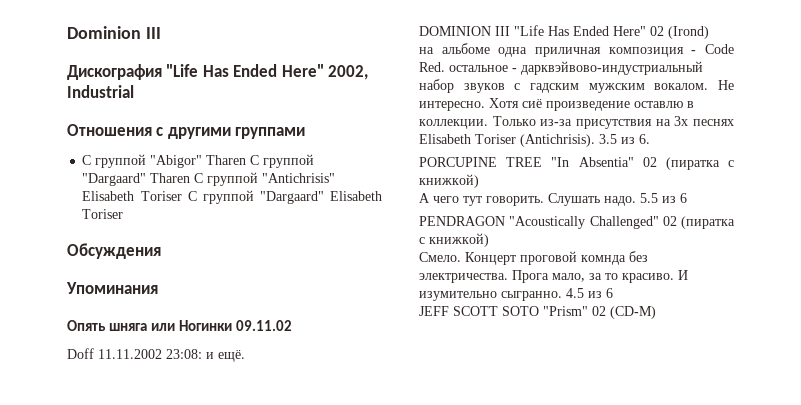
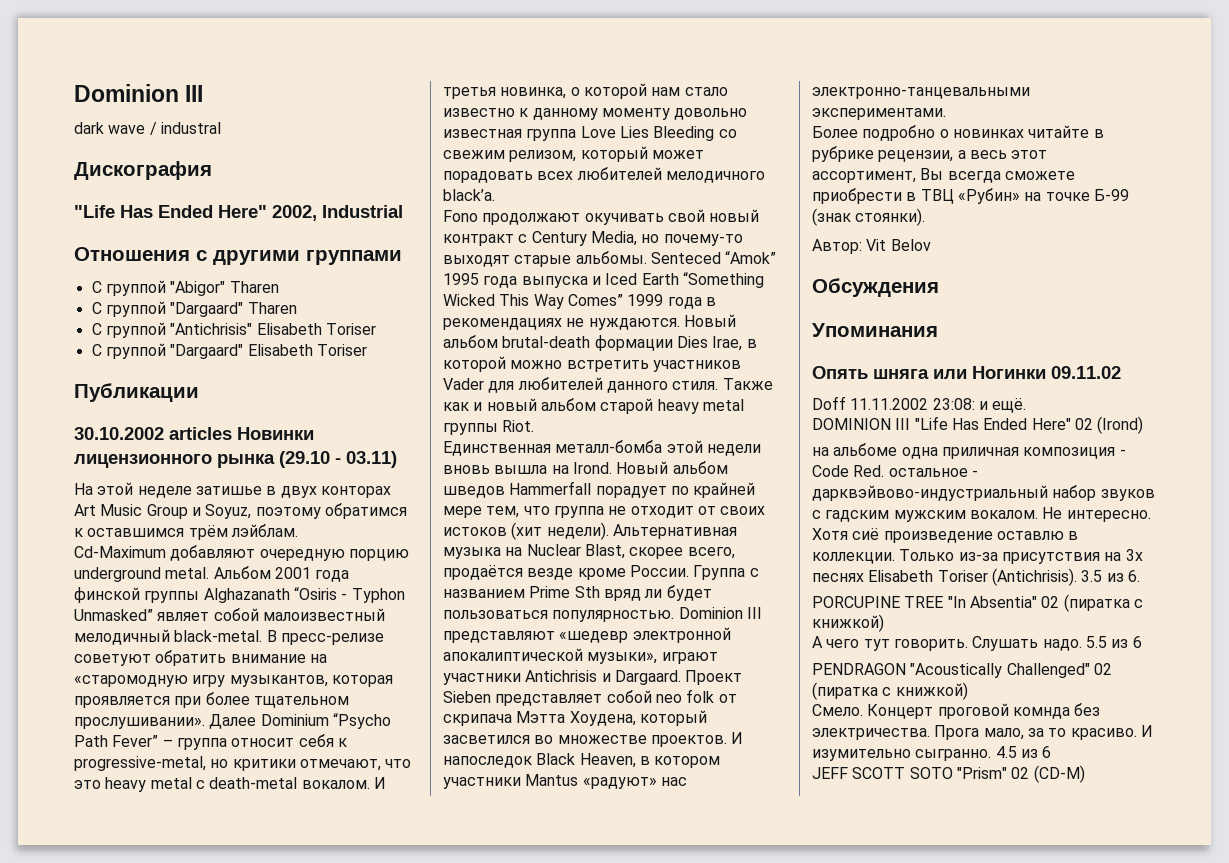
[67,26,161,39] Dominion III -> [74,84,204,102] [74,122,221,135] Dominion III // dark wave / industral
(162, 72) none -> (212, 170) //
(247, 160) none -> (279, 287) //
(191, 178) none -> (297, 308) //
(182, 196) none -> (376, 329) //
(124, 214) none -> [74,383,199,402] [74,427,314,440] [74,451,397,468] [74,482,391,498] [74,503,407,519] [74,524,298,540] [74,545,409,561] [74,566,350,582] [74,587,405,603] [74,608,385,621] [74,629,384,645] [74,650,327,666] [74,675,393,687] [74,692,349,708] [74,713,391,729] [74,734,347,750] [74,756,412,771] [74,777,386,792] [443,83,728,99] [443,108,748,120] [443,126,737,141] [443,146,704,162] [443,167,765,183] [443,189,495,201] [443,209,760,225] [443,231,743,246] [443,251,777,267] [443,272,764,288] [443,294,716,309] [443,314,736,330] [443,335,757,351] [443,356,741,372] [443,377,773,393] [443,398,744,414] [443,420,535,435] [443,440,761,456] [443,461,728,474] [443,481,756,498] [443,506,766,518] [443,522,737,540] [443,544,735,559] [443,565,759,580] [443,585,712,601] [443,607,762,622] [443,627,731,643] [443,648,718,664] [443,670,743,685] [443,689,737,706] [443,710,707,726] [443,732,744,747] [443,753,721,768] [443,774,687,789] [812,87,1030,99] [812,108,946,120] [812,125,1104,141] [812,146,1048,162] [812,168,1075,183] [812,188,1129,204] [812,208,926,226] [812,239,931,254] // Публикации // 30.10.2002 articles Новинки лицензионного рынка (29.10 - 03.11) // На этой неделе затишье в двух конторах Art Music Group и Soyuz, поэтому обратимся к оставшимся трём лэйблам. // Cd-Maximum добавляют очередную порцию underground metal. Альбом 2001 года финской группы Alghazanath “Osiris - Typhon Unmasked” являет собой малоизвестный мелодичный black-metal. В пресс-релизе советуют обратить внимание на «старомодную игру музыкантов, которая проявляется при более тщательном прослушивании». Далее Dominium “Psycho Path Fever” – группа относит себя к progressive-metal, но критики отмечают, что это heavy metal с death-metal вокалом. И третья новинка, о которой нам стало известно к данному моменту довольно известная группа Love Lies Bleeding со свежим релизом, который может порадовать всех любителей мелодичного black’а. // Fono продолжают окучивать свой новый контракт с Century Media, но почему-то выходят старые альбомы. Senteced “Amok” 1995 года выпуска и Iced Earth “Something Wicked This Way Comes” 1999 года в рекомендациях не нуждаются. Новый альбом brutal-death формации Dies Irae, в которой можно встретить участников Vader для любителей данного стиля. Также как и новый альбом старой heavy metal группы Riot. // Единственная металл-бомба этой недели вновь вышла на Irond. Новый альбом шведов Hammerfall порадует по крайней мере тем, что группа не отходит от своих истоков (хит недели). Альтернативная музыка на Nuclear Blast, скорее всего, продаётся везде кроме России. Группа с названием Prime Sth вряд ли будет пользоваться популярностью. Dominion III представляют «шедевр электронной апокалиптической музыки», играют участники Antichrisis и Dargaard. Проект Sieben представляет собой neo folk от скрипача Мэтта Хоудена, который засветился во множестве проектов. И напоследок Black Heaven, в котором участники Mantus «радуют» нас электронно-танцевальными экспериментами. // Более подробно о новинках читайте в рубрике рецензии, а весь этот ассортимент, Вы всегда сможете приобрести в ТВЦ «Рубин» на точке Б-99 (знак стоянки). // Автор: Vit Belov

